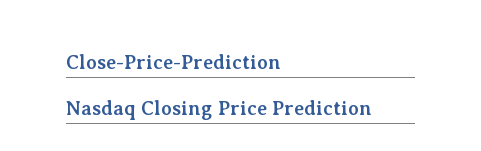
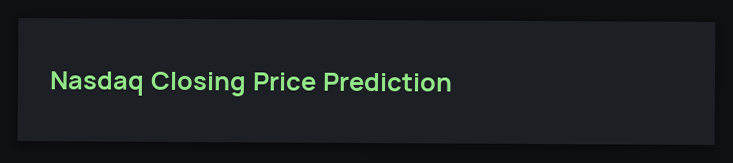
[66,54,281,69] Close-Price-Prediction // -> (49, 83) none

